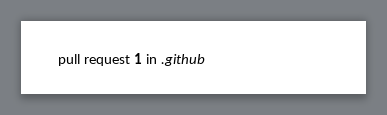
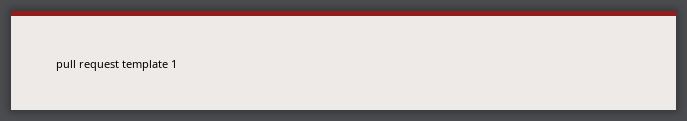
[133,53,205,66] 1 in .github -> [122,60,177,71] template 1

